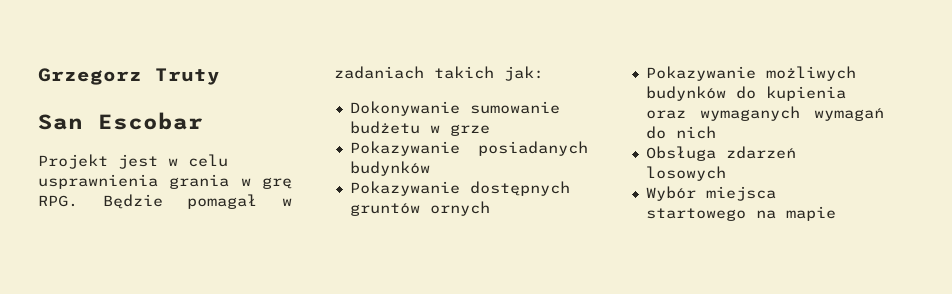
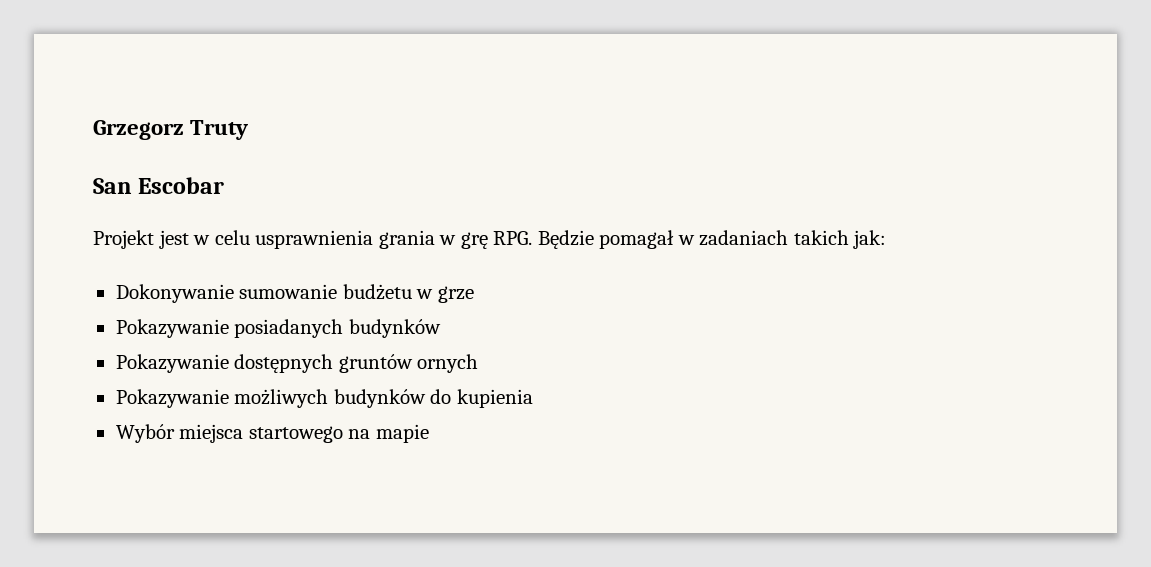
[645,106,884,121] [645,126,716,139] [645,146,796,161] [645,166,726,181] oraz wymaganych wymagań do nich // Obsługa zdarzeń losowych -> (533, 398) none

